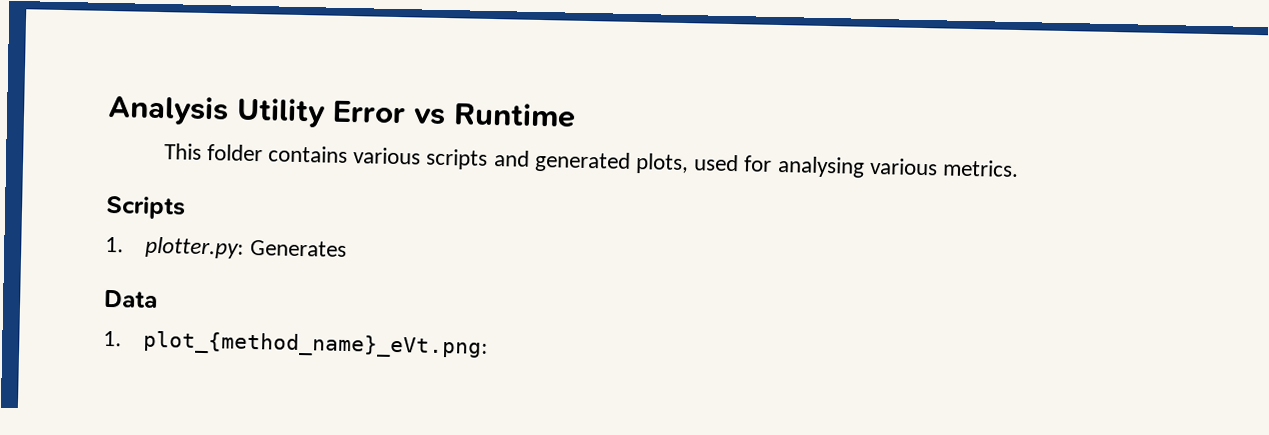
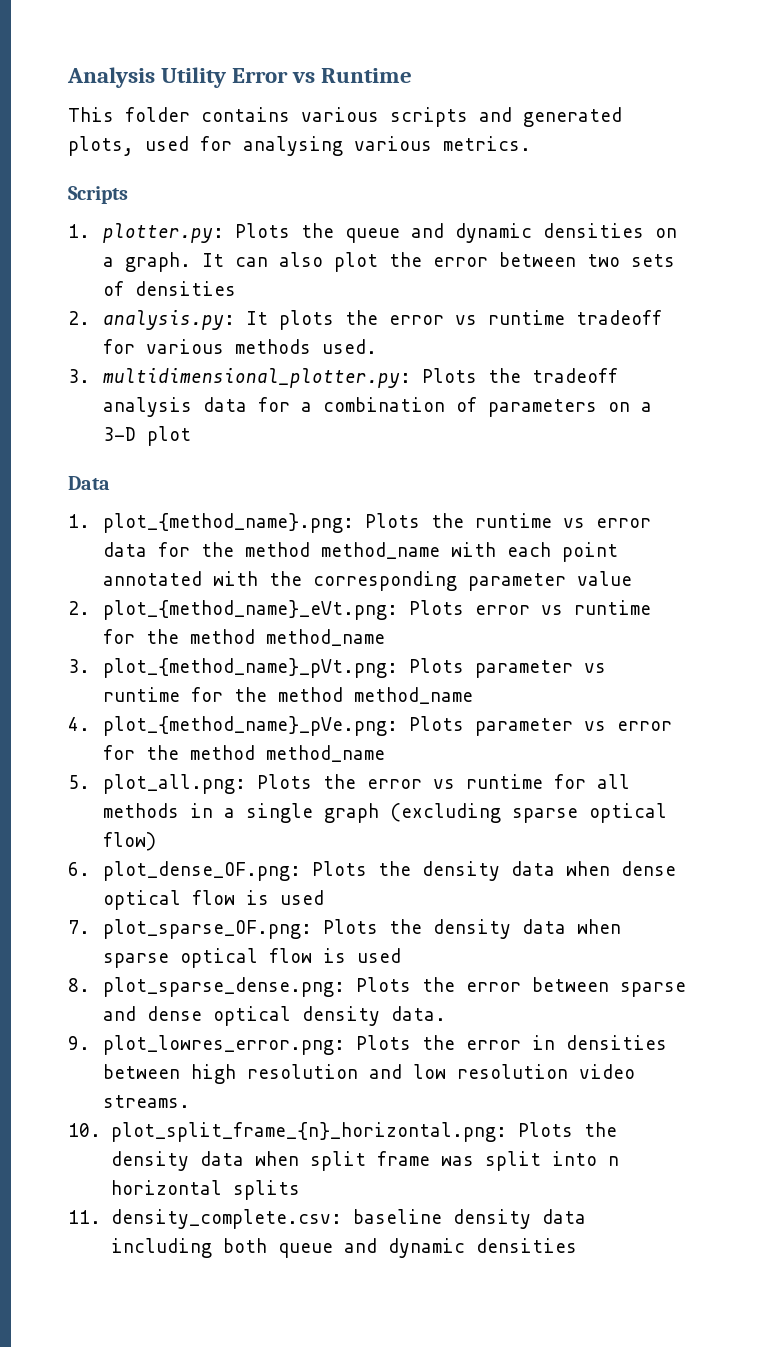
[249,239,347,257] [104,289,158,309] [103,330,489,359] Generates // Data // 1. plot_{method_name}_eVt.png: -> [234,223,677,243] [102,252,675,272] [102,281,236,296] [68,310,662,330] [102,339,377,354] [68,368,618,388] [102,397,652,417] [102,426,191,446] [68,476,110,490] [68,513,651,533] [102,542,618,562] [102,571,632,591] [68,600,651,620] [102,629,385,646] [68,658,606,678] [102,687,473,704] [68,716,672,736] [102,745,385,762] [68,774,630,794] [102,803,667,823] [102,832,156,851] [68,861,676,881] [102,890,324,910] [68,919,621,939] [102,948,401,968] [68,977,686,997] [102,1006,446,1026] [68,1035,667,1055] [102,1064,635,1084] [102,1095,190,1108] [68,1122,617,1142] [110,1151,619,1171] [110,1180,300,1200] [68,1209,586,1229] [110,1238,577,1258] Plots the queue and dynamic densities on a graph. It can also plot the error between two sets of densities // 2. analysis.py: It plots the error vs runtime tradeoff for various methods used. // 3. multidimensional_plotter.py: Plots the tradeoff analysis data for a combination of parameters on a 3-D plot // Data // 1. plot_{method_name}.png: Plots the runtime vs error data for the method method_name with each point annotated with the corresponding parameter value // 2. plot_{method_name}_eVt.png: Plots error vs runtime for the method method_name // 3. plot_{method_name}_pVt.png: Plots parameter vs runtime for the method method_name // 4. plot_{method_name}_pVe.png: Plots parameter vs error for the method method_name // 5. plot_all.png: Plots the error vs runtime for all methods in a single graph (excluding sparse optical flow) // 6. plot_dense_OF.png: Plots the density data when dense optical flow is used // 7. plot_sparse_OF.png: Plots the density data when sparse optical flow is used // 8. plot_sparse_dense.png: Plots the error between sparse and dense optical density data. // 9. plot_lowres_error.png: Plots the error in densities between high resolution and low resolution video streams. // 10. plot_split_frame_{n}_horizontal.png: Plots the density data when split frame was split into n horizontal splits // 11. density_complete.csv: baseline density data including both queue and dynamic densities

